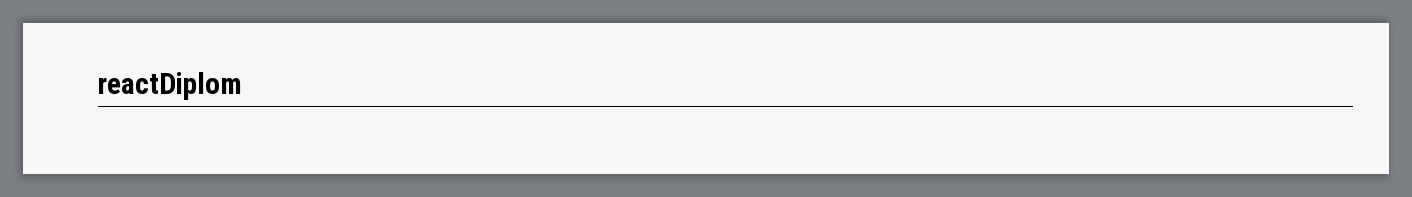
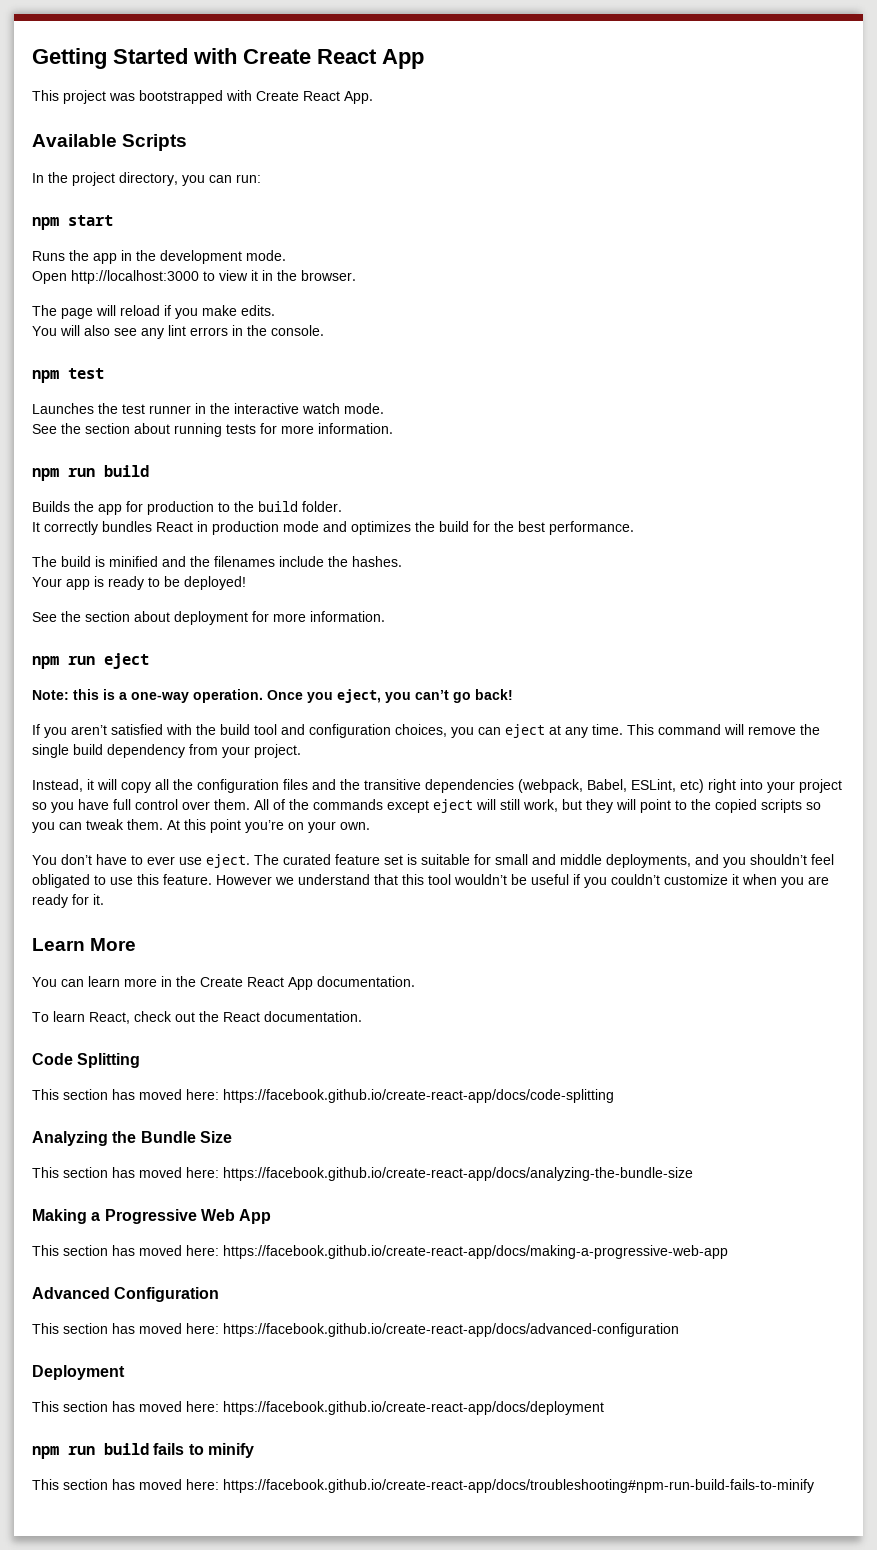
[98,72,242,100] reactDiplom -> [32,48,424,69] [32,90,373,104] [32,134,188,151] [32,172,261,186] [32,215,113,230] [32,250,286,264] [32,270,356,284] [32,305,275,319] [32,325,324,339] [32,368,104,383] [32,403,384,414] [32,423,393,437] [32,465,149,481] [32,501,342,515] [32,521,634,535] [32,556,402,567] [32,576,246,590] [32,611,385,625] [32,653,149,669] [32,689,513,703] [32,724,820,738] [32,744,301,758] [32,779,842,793] [32,799,821,813] [32,819,370,833] [32,854,834,868] [32,874,829,888] [32,894,104,908] [32,938,137,951] [32,976,415,990] [32,1011,362,1024] [32,1053,141,1068] [32,1089,614,1103] [32,1131,232,1146] [32,1167,693,1181] [32,1209,272,1224] [32,1245,728,1259] [32,1287,220,1302] [32,1323,679,1337] [32,1365,125,1380] [32,1401,604,1415] [32,1443,254,1459] [32,1479,814,1493] Getting Started with Create React App // This project was bootstrapped with Create React App. // Available Scripts // In the project directory, you can run: // npm start // Runs the app in the development mode. // Open http://localhost:3000 to view it in the browser. // The page will reload if you make edits. // You will also see any lint errors in the console. // npm test // Launches the test runner in the interactive watch mode. // See the section about running tests for more information. // npm run build // Builds the app for production to the build folder. // It correctly bundles React in production mode and optimizes the build for the best performance. // The build is minified and the filenames include the hashes. // Your app is ready to be deployed! // See the section about deployment for more information. // npm run eject // Note: this is a one-way operation. Once you eject, you can’t go back! // If you aren’t satisfied with the build tool and configuration choices, you can eject at any time. This command will remove the single build dependency from your project. // Instead, it will copy all the configuration files and the transitive dependencies (webpack, Babel, ESLint, etc) right into your project so you have full control over them. All of the commands except eject will still work, but they will point to the copied scripts so you can tweak them. At this point you’re on your own. // You don’t have to ever use eject. The curated feature set is suitable for small and middle deployments, and you shouldn’t feel obligated to use this feature. However we understand that this tool wouldn’t be useful if you couldn’t customize it when you are ready for it. // Learn More // You can learn more in the Create React App documentation. // To learn React, check out the React documentation. // Code Splitting // This section has moved here: https://facebook.github.io/create-react-app/docs/code-splitting // Analyzing the Bundle Size // This section has moved here: https://facebook.github.io/create-react-app/docs/analyzing-the-bundle-size // Making a Progressive Web App // This section has moved here: https://facebook.github.io/create-react-app/docs/making-a-progressive-web-app // Advanced Configuration // This section has moved here: https://facebook.github.io/create-react-app/docs/advanced-configuration // Deployment // This section has moved here: https://facebook.github.io/create-react-app/docs/deployment // npm run build fails to minify // This section has moved here: https://facebook.github.io/create-react-app/docs/troubleshooting#npm-run-build-fails-to-minify

